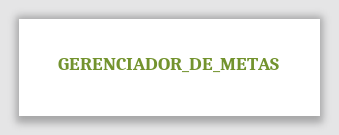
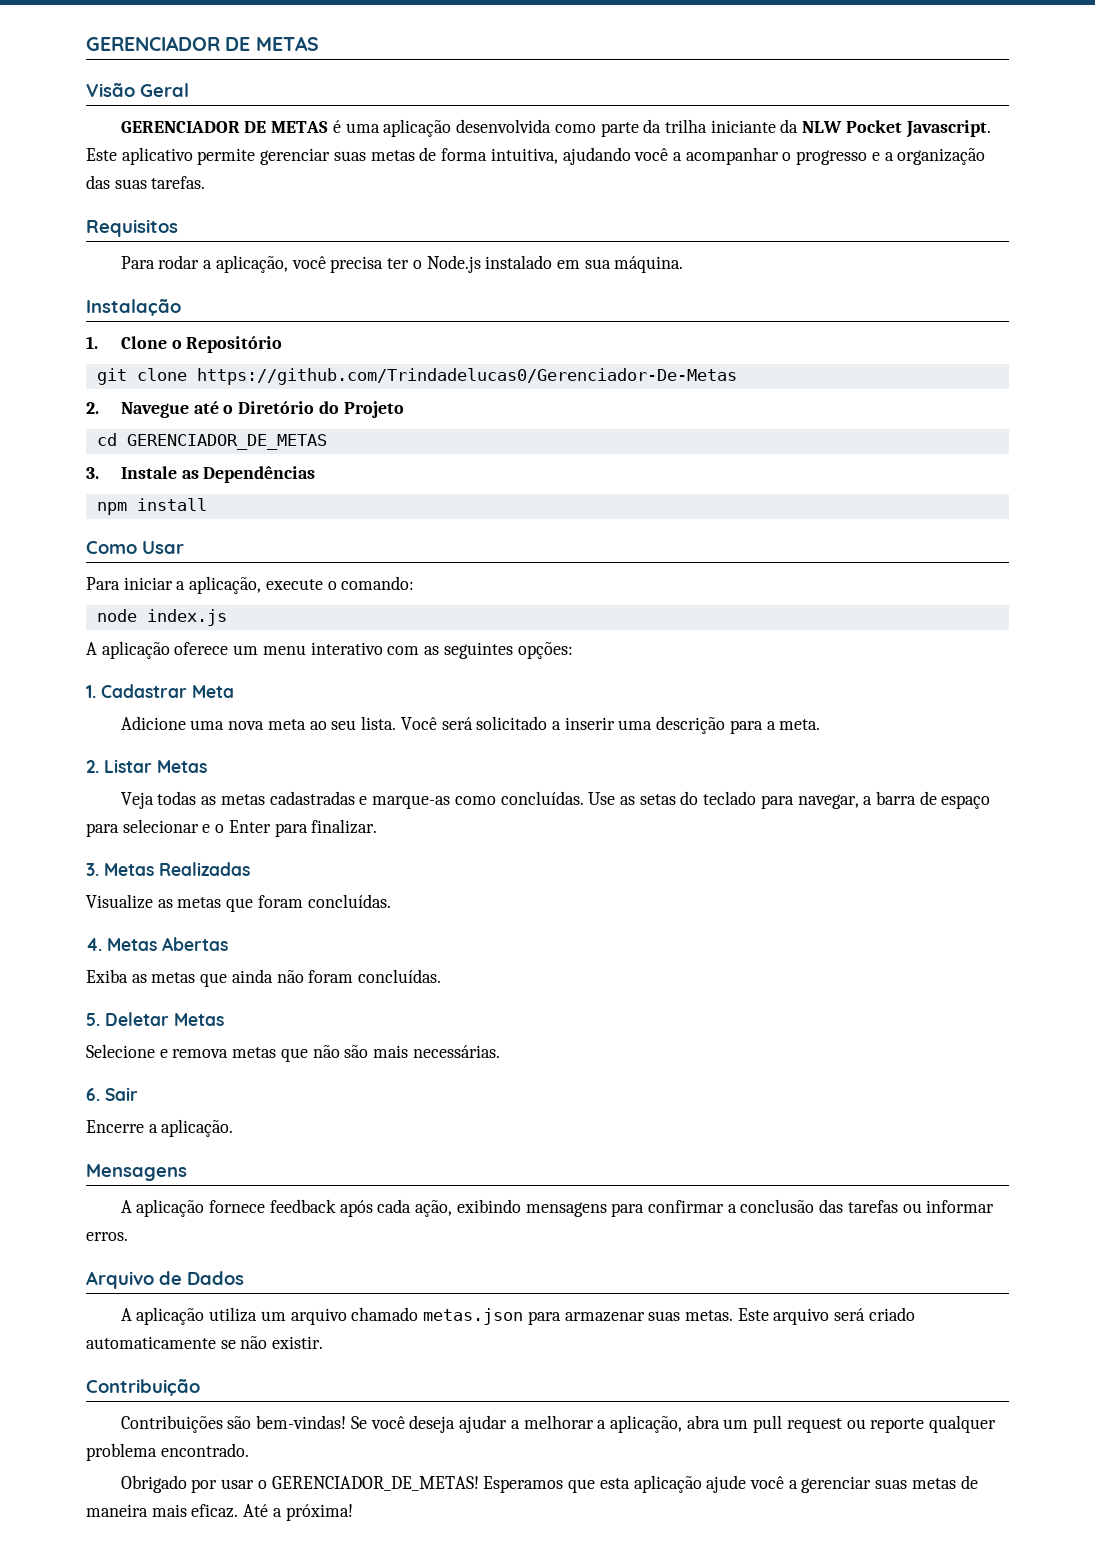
[58,58,279,73] GERENCIADOR_DE_METAS -> [86,36,319,51] [86,83,189,97] [120,119,991,138] [86,147,986,165] [86,175,206,189] [86,219,178,237] [120,255,684,273] [86,299,181,316] [86,336,283,353] [96,368,737,385] [86,401,404,418] [96,433,327,450] [86,466,316,483] [96,498,207,515] [86,541,184,554] [86,576,415,594] [96,609,227,626] [86,641,573,659] [86,684,234,698] [120,716,821,734] [86,759,207,773] [120,791,991,809] [86,819,378,837] [86,862,250,876] [86,894,391,912] [86,937,228,951] [86,969,442,987] [86,1012,224,1026] [86,1044,500,1062] [86,1087,138,1101] [86,1119,234,1137] [86,1164,187,1181] [120,1199,995,1217] [86,1232,128,1241] [86,1271,244,1289] [120,1307,915,1325] [86,1336,324,1349] [86,1379,200,1396] [120,1415,997,1433] [86,1443,249,1461] [120,1475,978,1493] [86,1504,353,1521] GERENCIADOR DE METAS // Visão Geral // GERENCIADOR DE METAS é uma aplicação desenvolvida como parte da trilha iniciante da NLW Pocket Javascript. Este aplicativo permite gerenciar suas metas de forma intuitiva, ajudando você a acompanhar o progresso e a organização das suas tarefas. // Requisitos // Para rodar a aplicação, você precisa ter o Node.js instalado em sua máquina. // Instalação // 1. Clone o Repositório // git clone https://github.com/Trindadelucas0/Gerenciador-De-Metas // 2. Navegue até o Diretório do Projeto // cd GERENCIADOR_DE_METAS // 3. Instale as Dependências // npm install // Como Usar // Para iniciar a aplicação, execute o comando: // node index.js // A aplicação oferece um menu interativo com as seguintes opções: // 1. Cadastrar Meta // Adicione uma nova meta ao seu lista. Você será solicitado a inserir uma descrição para a meta. // 2. Listar Metas // Veja todas as metas cadastradas e marque-as como concluídas. Use as setas do teclado para navegar, a barra de espaço para selecionar e o Enter para finalizar. // 3. Metas Realizadas // Visualize as metas que foram concluídas. // 4. Metas Abertas // Exiba as metas que ainda não foram concluídas. // 5. Deletar Metas // Selecione e remova metas que não são mais necessárias. // 6. Sair // Encerre a aplicação. // Mensagens // A aplicação fornece feedback após cada ação, exibindo mensagens para confirmar a conclusão das tarefas ou informar erros. // Arquivo de Dados // A aplicação utiliza um arquivo chamado metas.json para armazenar suas metas. Este arquivo será criado automaticamente se não existir. // Contribuição // Contribuições são bem-vindas! Se você deseja ajudar a melhorar a aplicação, abra um pull request ou reporte qualquer problema encontrado. // Obrigado por usar o GERENCIADOR_DE_METAS! Esperamos que esta aplicação ajude você a gerenciar suas metas de maneira mais eficaz. Até a próxima!

